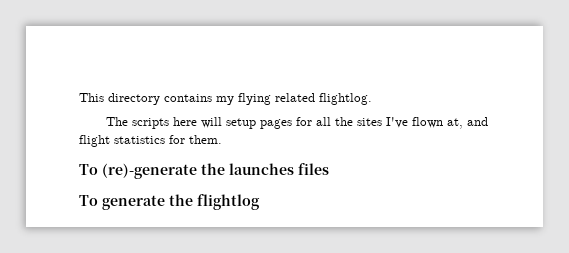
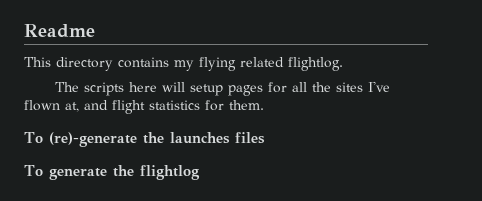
(79, 97) none -> [24,24,95,38] Readme //

